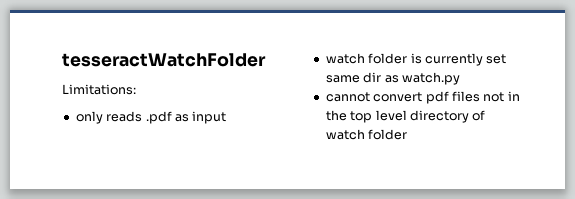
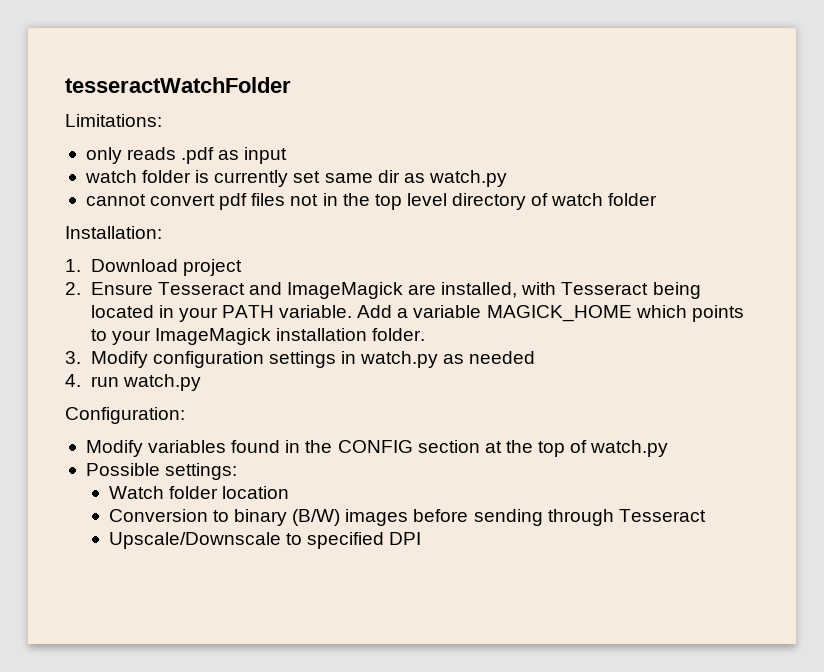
(408, 134) none -> [65,226,162,239] [65,259,242,276] [65,282,701,299] [90,305,744,322] [90,328,426,345] [65,351,536,368] [65,374,201,391] [65,407,185,424] [85,440,669,457] [85,463,238,480] [108,486,290,499] [108,509,706,526] [108,532,422,549] // Installation: // 1. Download project // 2. Ensure Tesseract and ImageMagick are installed, with Tesseract being located in your PATH variable. Add a variable MAGICK_HOME which points to your ImageMagick installation folder. // 3. Modify configuration settings in watch.py as needed // 4. run watch.py // Configuration: // Modify variables found in the CONFIG section at the top of watch.py // Possible settings: // Watch folder location // Conversion to binary (B/W) images before sending through Tesseract // Upscale/Downscale to specified DPI

